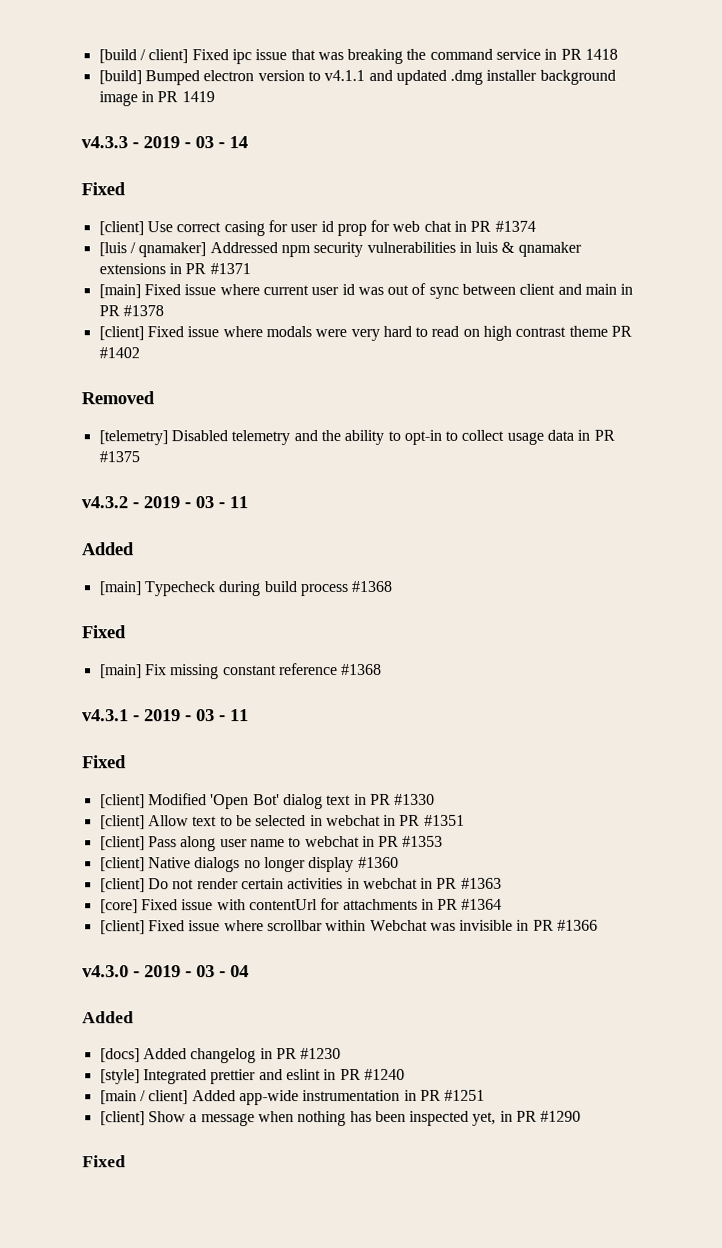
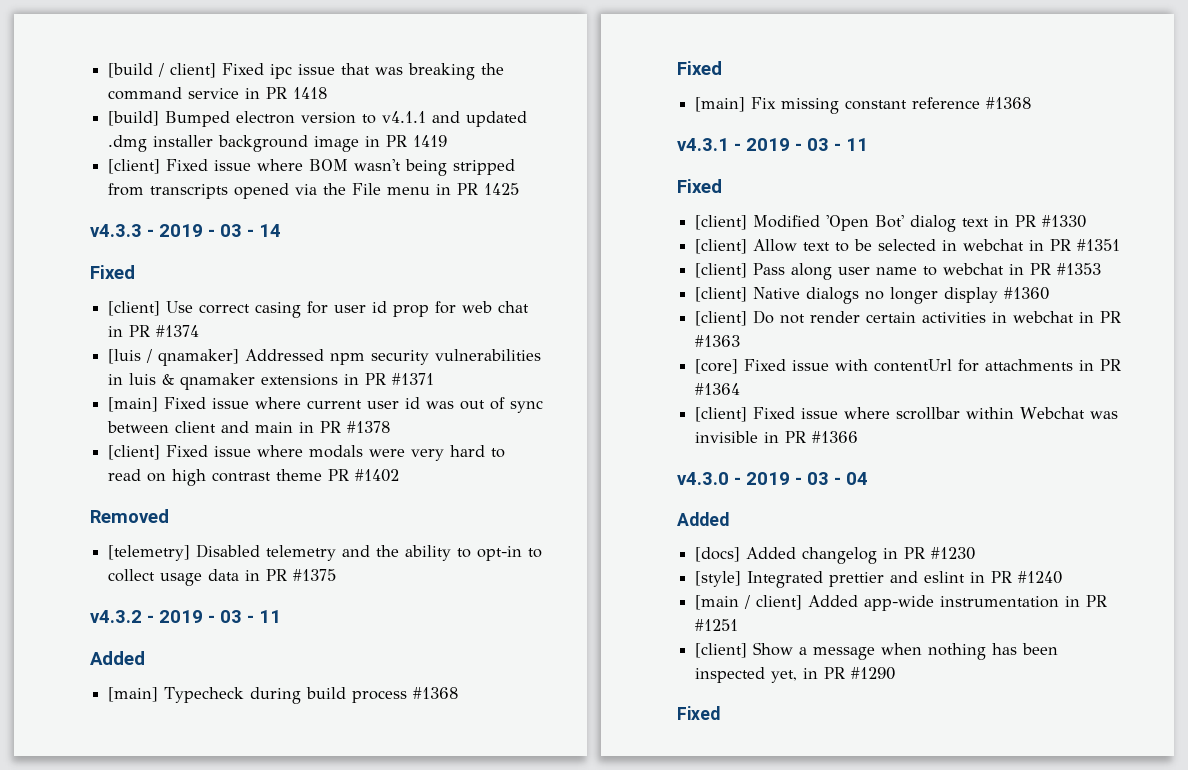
(215, 97) none -> [108,159,516,176] [108,183,520,199] // [client] Fixed issue where BOM wasn't being stripped from transcripts opened via the File menu in PR 1425

